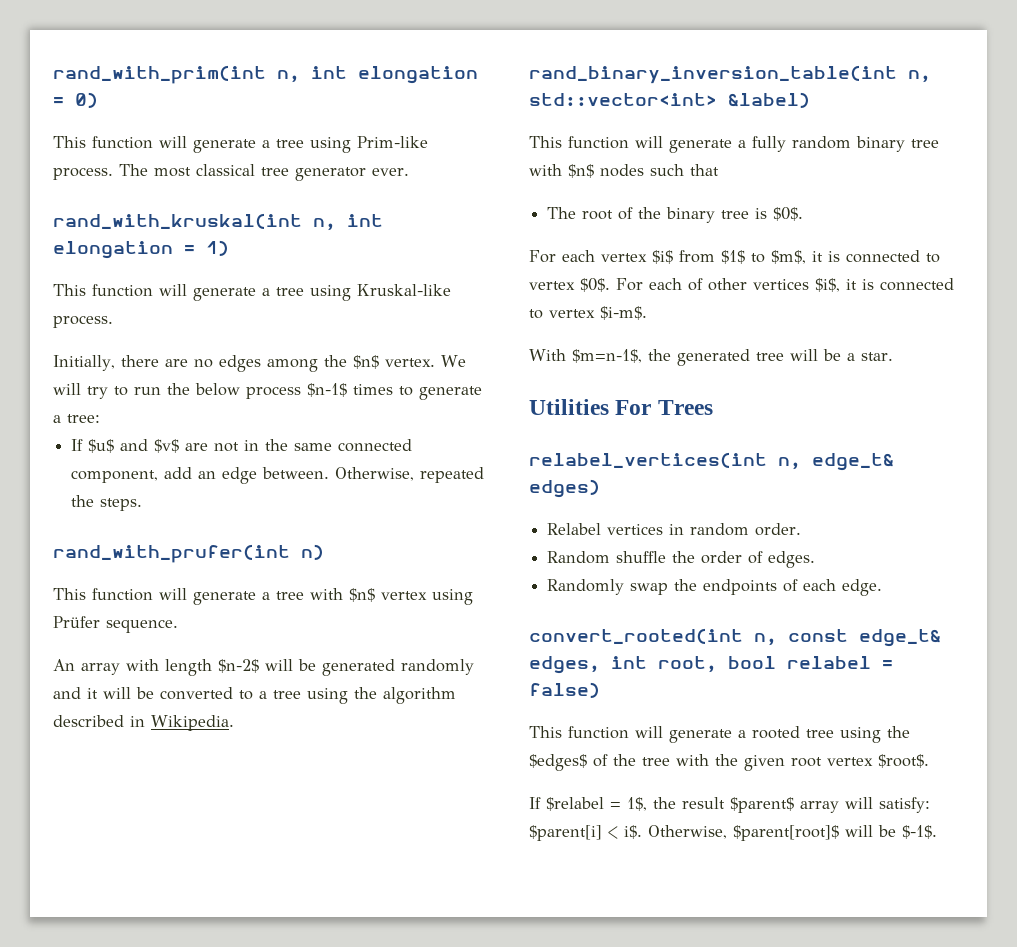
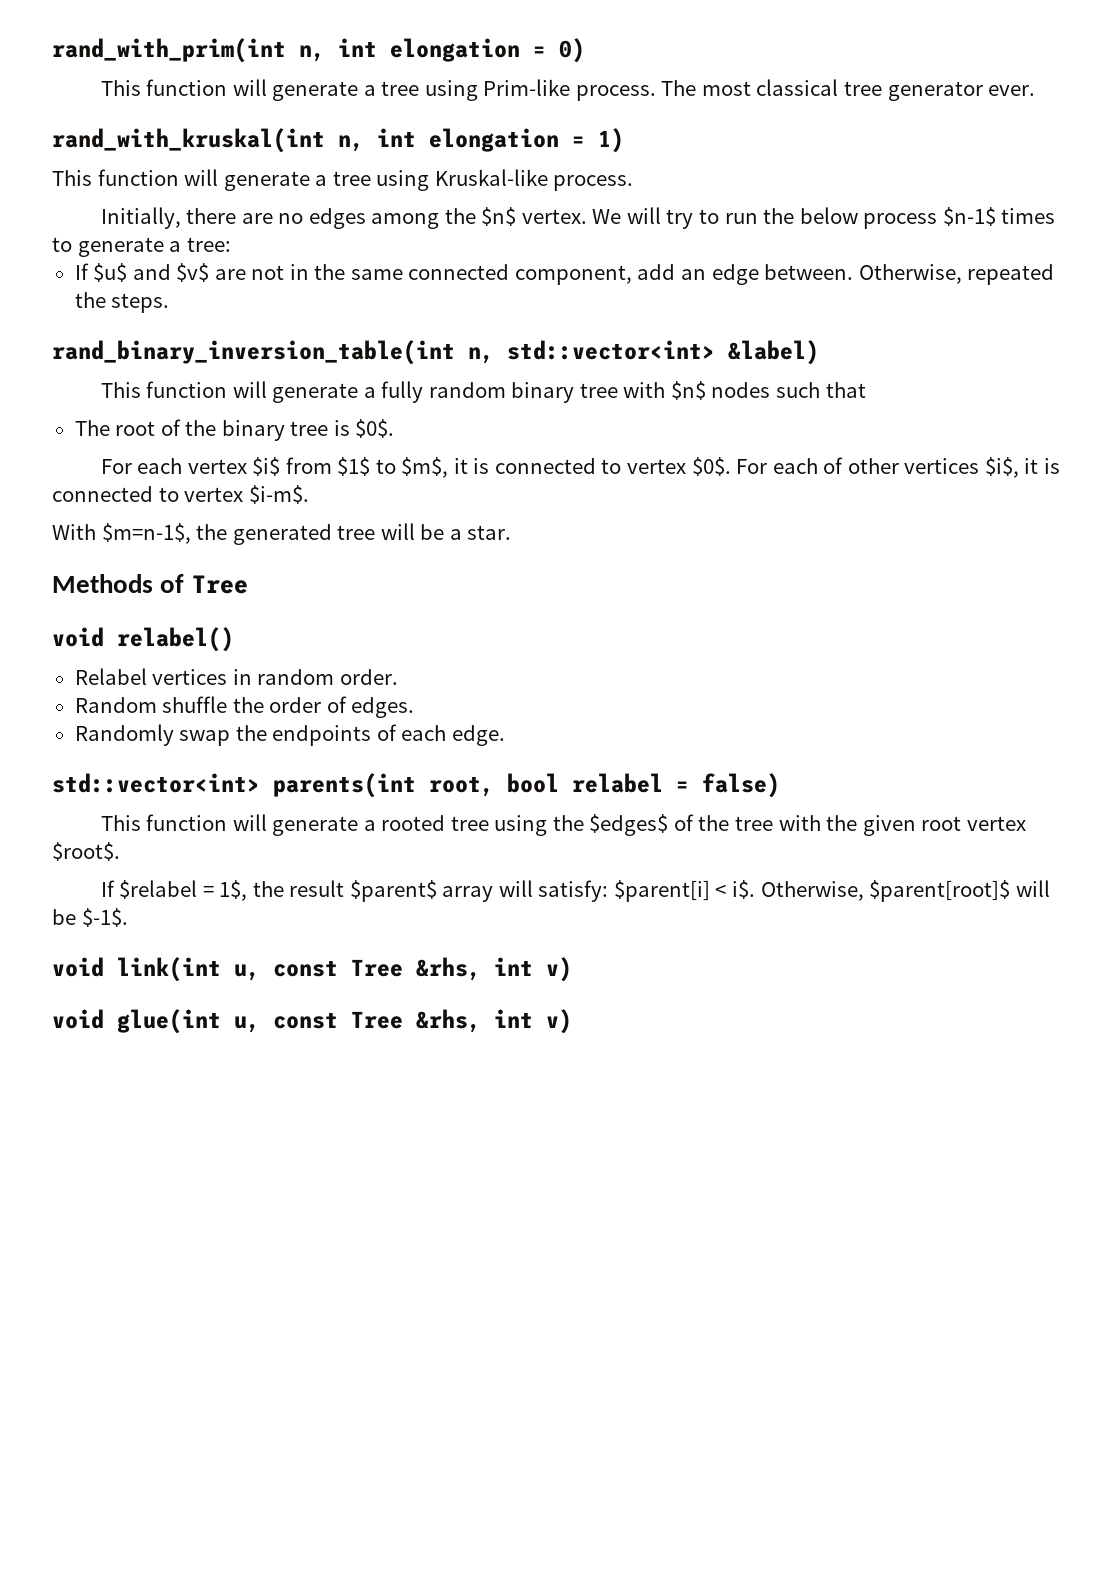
[53,544,324,563] [53,588,473,605] [53,616,178,633] [53,659,474,676] [53,687,456,704] [53,715,234,731] // rand_with_prufer(int n) // This function will generate a tree with $n$ vertex using Prüfer sequence. // An array with length $n-2$ will be generated randomly and it will be converted to a tree using the algorithm described in Wikipedia. -> (170, 303) none
[529,399,713,415] [529,452,894,471] [529,479,600,498] Utilities For Trees // relabel_vertices(int n, edge_t& edges) -> [52,574,248,594] [52,627,234,652] Methods of Tree // void relabel()
[529,628,941,647] [529,656,647,674] convert_rooted(int n, const edge_t& edges, int -> [52,773,416,798] std::vector<int> parents(int
(937, 832) none -> [52,957,572,982] [52,1009,572,1034] // void link(int u, const Tree &rhs, int v) // void glue(int u, const Tree &rhs, int v)

